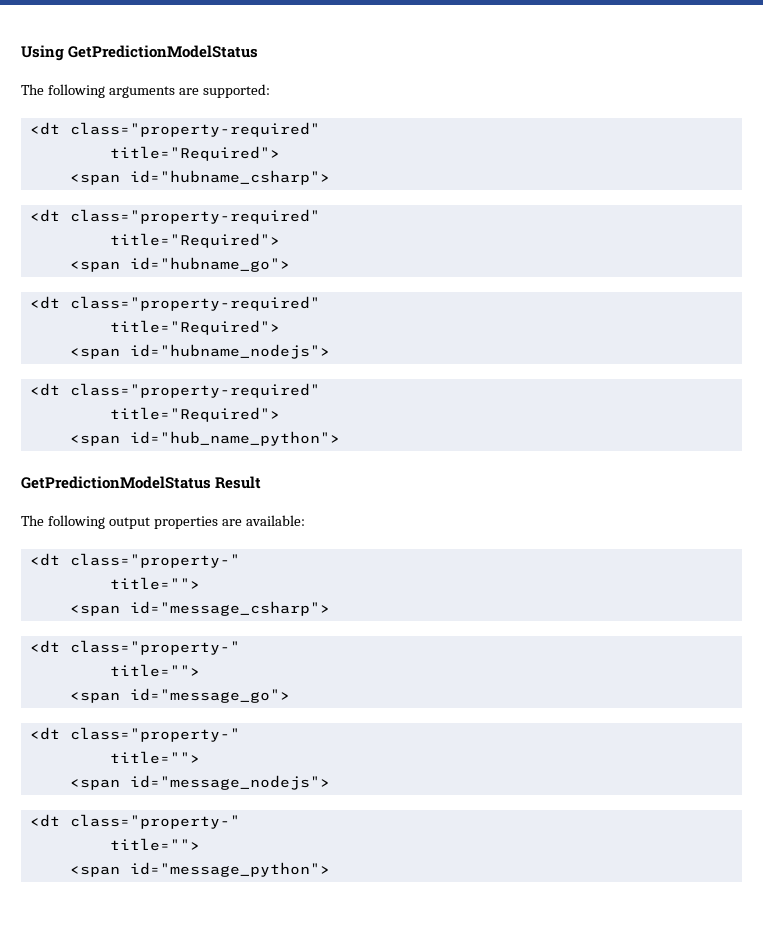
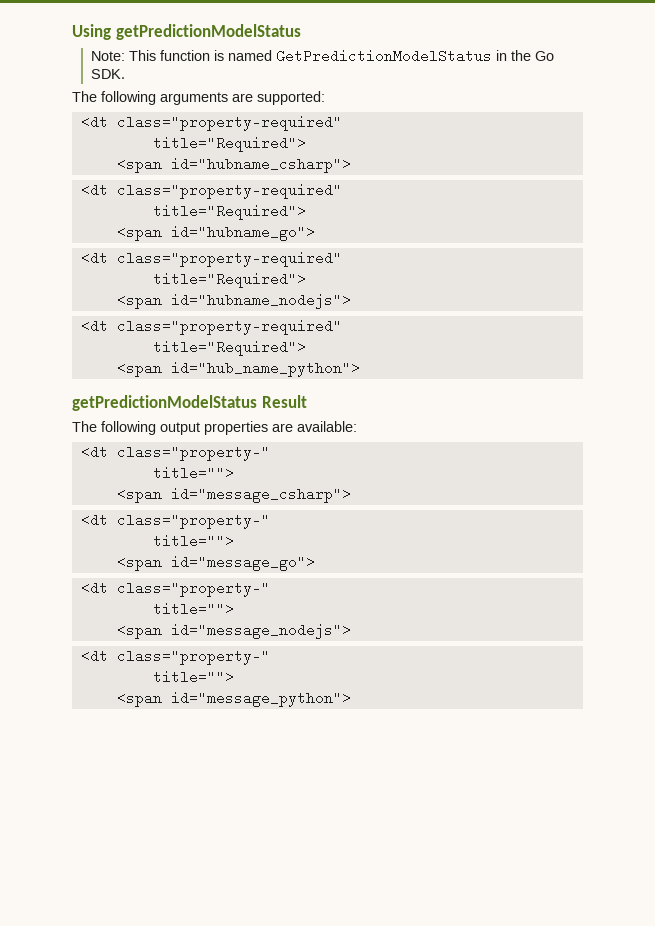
[68,45,259,58] GetPredictionModelStatus -> [115,24,301,40] [91,49,555,63] [91,69,126,79] getPredictionModelStatus // Note: This function is named GetPredictionModelStatus in the Go SDK.
[21,476,211,489] GetPredictionModelStatus -> [72,395,257,411] getPredictionModelStatus

